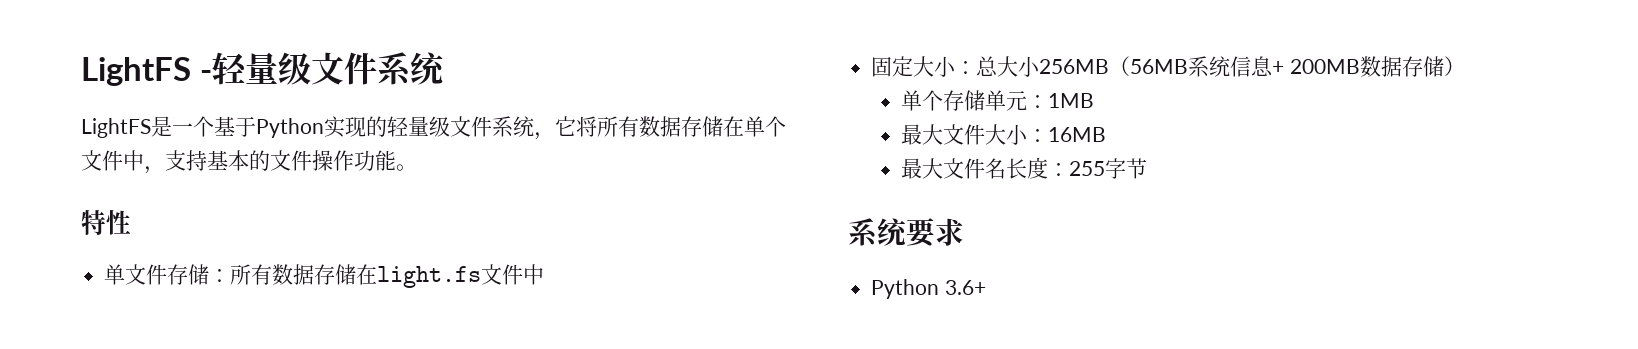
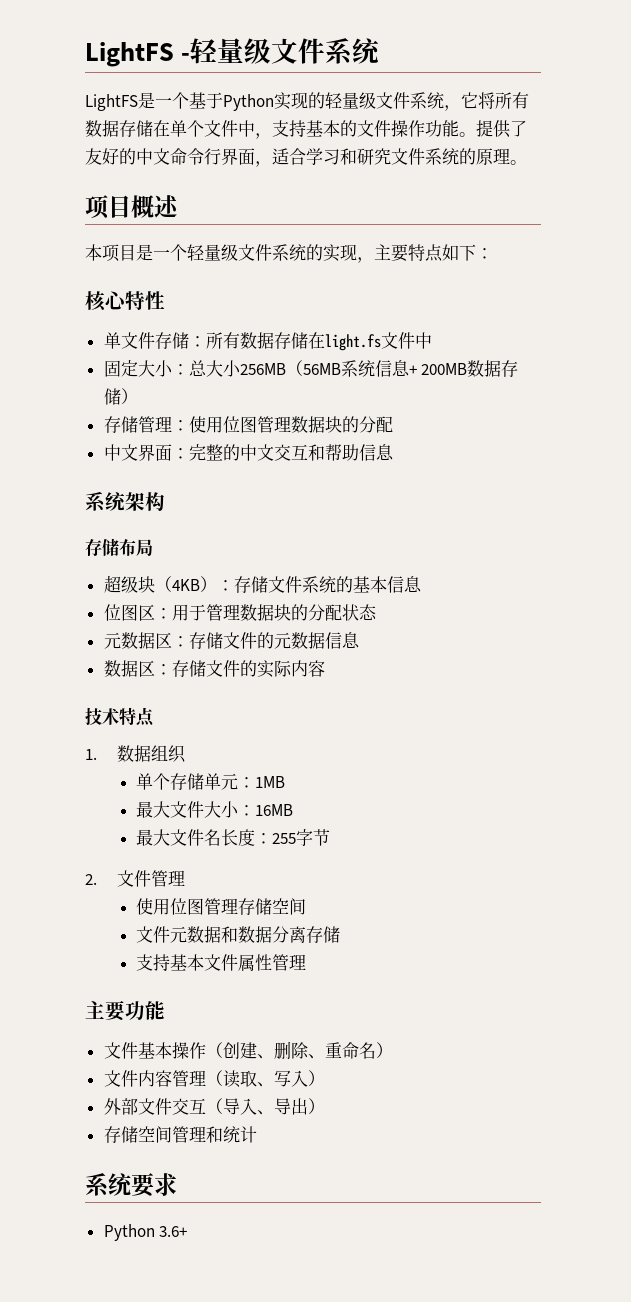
(417, 167) // -> [476,120,527,138] [85,148,527,167] [85,195,179,219] [85,244,493,263] [85,291,127,311] 提供了友好的中文命令行界面，适合学习和研究文件系统的原理。 // 项目概述 // 本项目是一个轻量级文件系统的实现，主要特点如下： // 核心
(1465, 66) none -> [103,416,393,433] [103,444,394,461] [85,491,165,512] [85,538,153,556] [103,575,422,593] [103,604,377,621] [103,632,360,649] [103,660,325,678] [85,707,154,727] [85,745,187,763] // 存储管理：使用位图管理数据块的分配 // 中文界面：完整的中文交互和帮助信息 // 系统架构 // 存储布局 // 超级块（4KB）：存储文件系统的基本信息 // 位图区：用于管理数据块的分配状态 // 元数据区：存储文件的元数据信息 // 数据区：存储文件的实际内容 // 技术特点 // 1.数据组织
(1148, 168) none -> [85,870,186,887] [136,898,307,915] [136,926,341,943] [136,954,307,971] [85,1001,165,1021] [103,1041,393,1059] [103,1070,325,1088] [103,1098,325,1115] [103,1126,257,1143] // 2.文件管理 // 使用位图管理存储空间 // 文件元数据和数据分离存储 // 支持基本文件属性管理 // 主要功能 // 文件基本操作（创建、删除、重命名） // 文件内容管理（读取、写入） // 外部文件交互（导入、导出） // 存储空间管理和统计

